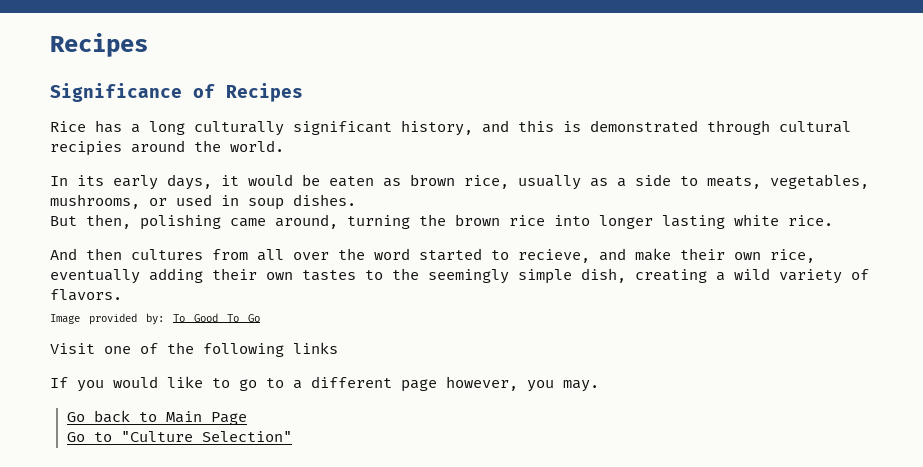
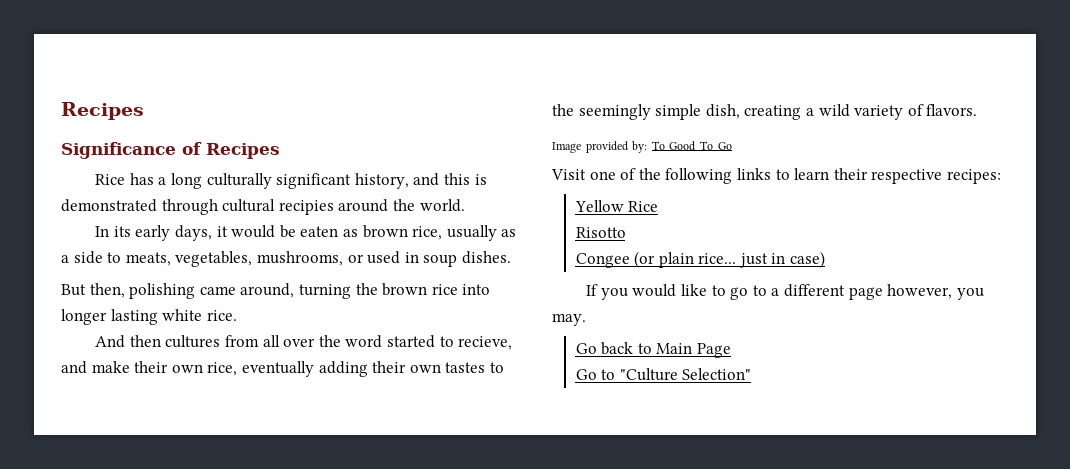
(338, 348) none -> [775,168,1001,184] [574,200,659,212] [575,227,626,238] [575,251,826,268] to learn their respective recipes: // Yellow Rice // Risotto // Congee (or plain rice... just in case)

